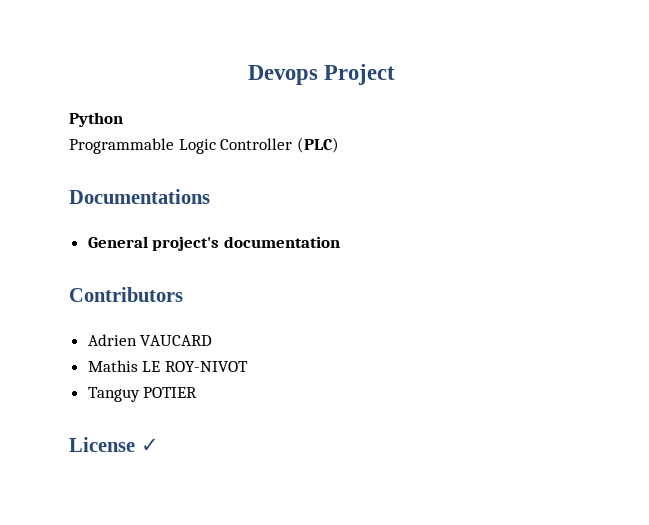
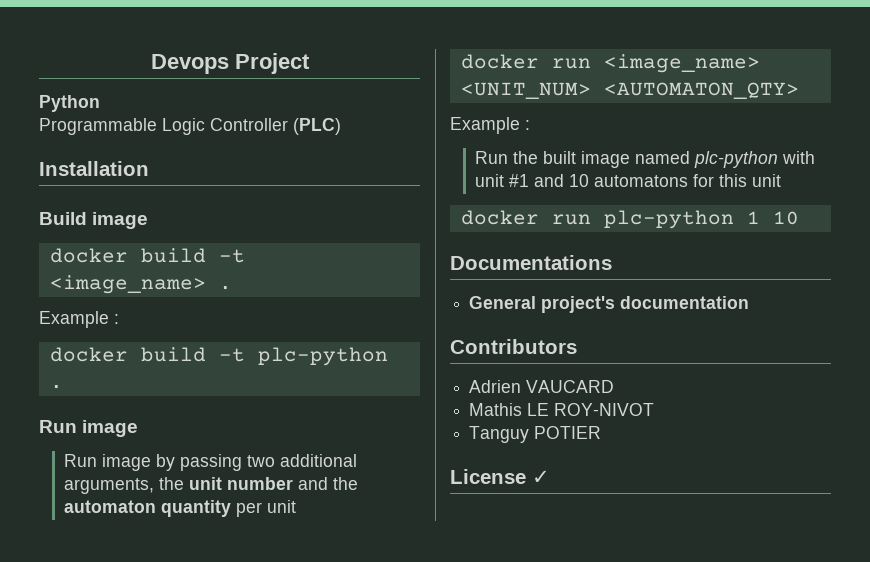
(339, 145) none -> [39,161,149,176] [39,212,149,229] [49,248,245,263] [49,275,232,294] [39,311,119,328] [49,347,388,366] [49,384,63,389] [39,420,139,437] [64,454,358,471] [64,477,359,494] [64,500,297,517] [460,54,760,73] [460,82,799,99] [450,117,530,134] [475,151,816,168] [475,174,782,187] [460,210,799,229] // Installation // Build image // docker build -t <image_name> . // Example : // docker build -t plc-python . // Run image // Run image by passing two additional arguments, the unit number and the automaton quantity per unit // docker run <image_name> <UNIT_NUM> <AUTOMATON_QTY> // Example : // Run the built image named plc-python with unit #1 and 10 automatons for this unit // docker run plc-python 1 10

